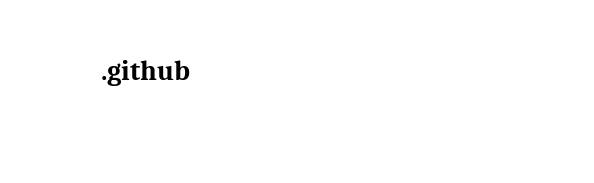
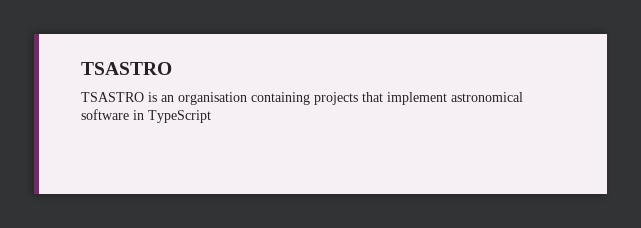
[101,60,190,86] .github -> [81,62,172,75] [81,92,523,105] [81,109,211,123] TSASTRO // TSASTRO is an organisation containing projects that implement astronomical software in TypeScript

